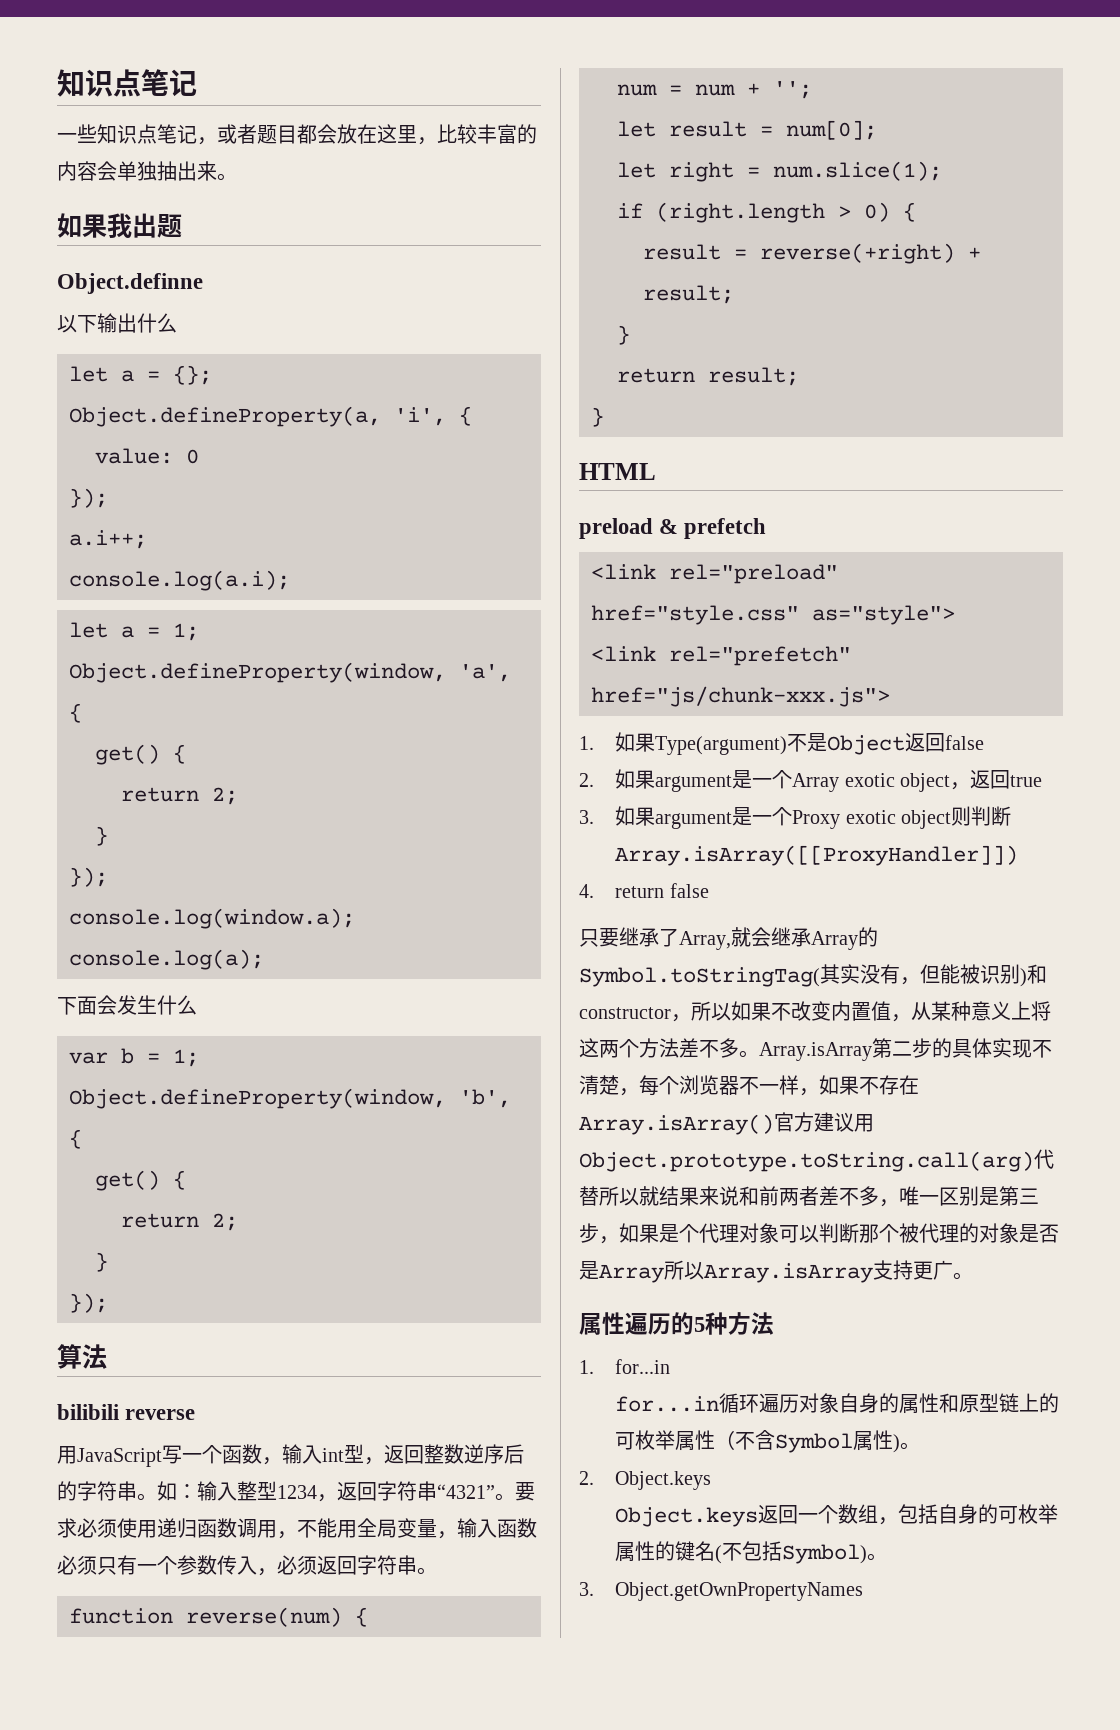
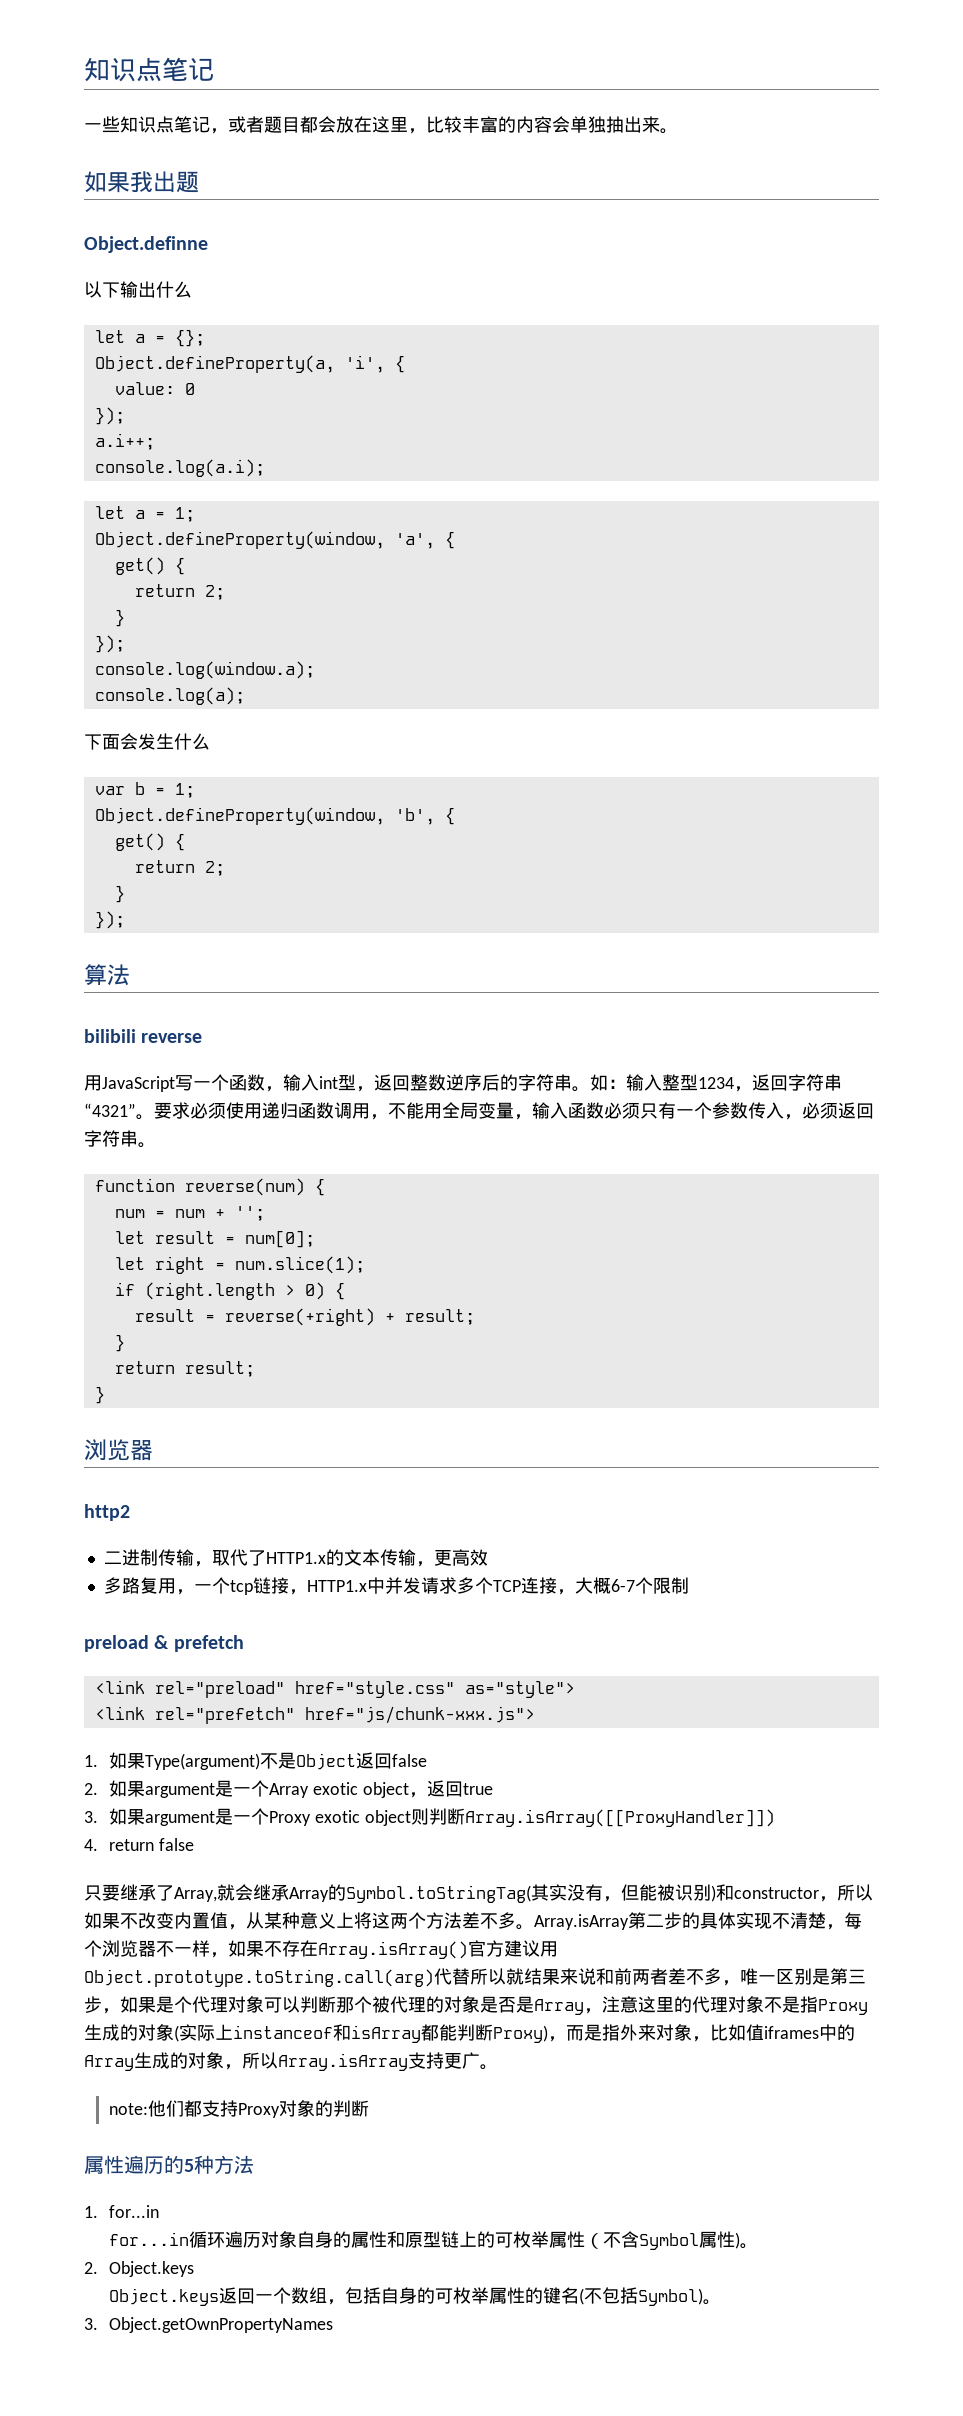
[579,463,656,480] HTML -> [84,1439,153,1461] [84,1504,130,1521] [103,1549,488,1567] [103,1577,689,1595] 浏览器 // http2 // 二进制传输，取代了HTTP1.x的文本传输，更高效 // 多路复用，一个tcp链接，HTTP1.x中并发请求多个TCP连接，大概6-7个限制
(664, 1273) none -> [584,1996,868,2015] [84,2024,855,2043] [84,2052,242,2071] ，注意这里的代理对象不是指Proxy生成的对象(实际上instanceof和isArray都能判断Proxy)，而是指外来对象，比如值iframes中的Array生成的对象，
(973, 1276) none -> [109,2100,370,2118] // note:他们都支持Proxy对象的判断

